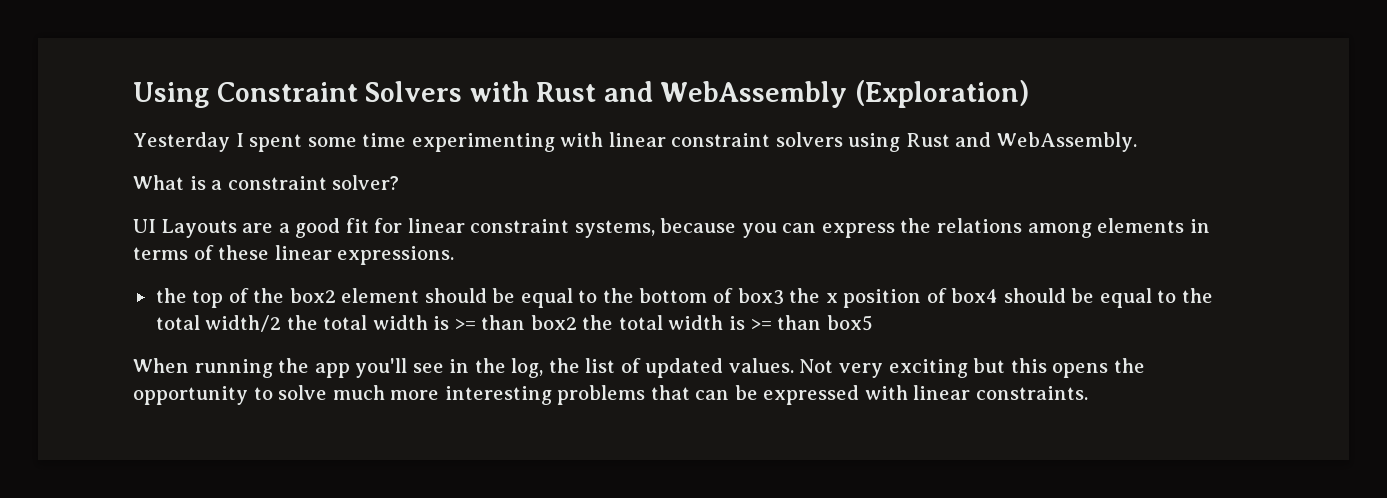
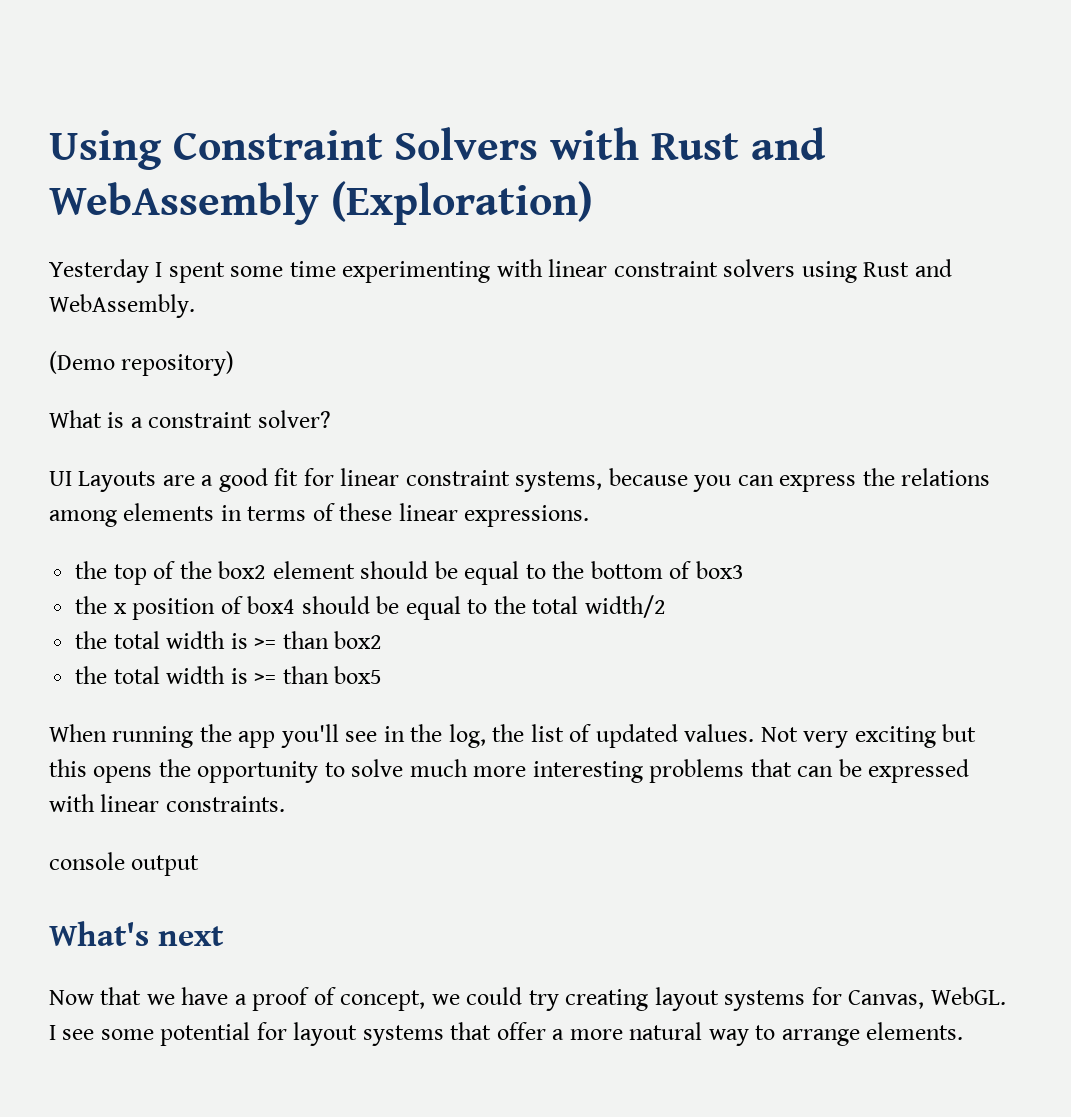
(1137, 142) none -> [49,351,235,376] // (Demo repository)
(784, 296) none -> (744, 570) //
(282, 323) none -> (666, 606) //
(577, 322) none -> (383, 640) //
(1088, 393) none -> [49,852,200,876] [49,921,224,946] [49,987,1006,1011] [49,1022,964,1046] // console output // What's next // Now that we have a proof of concept, we could try creating layout systems for Canvas, WebGL. I see some potential for layout systems that offer a more natural way to arrange elements.

